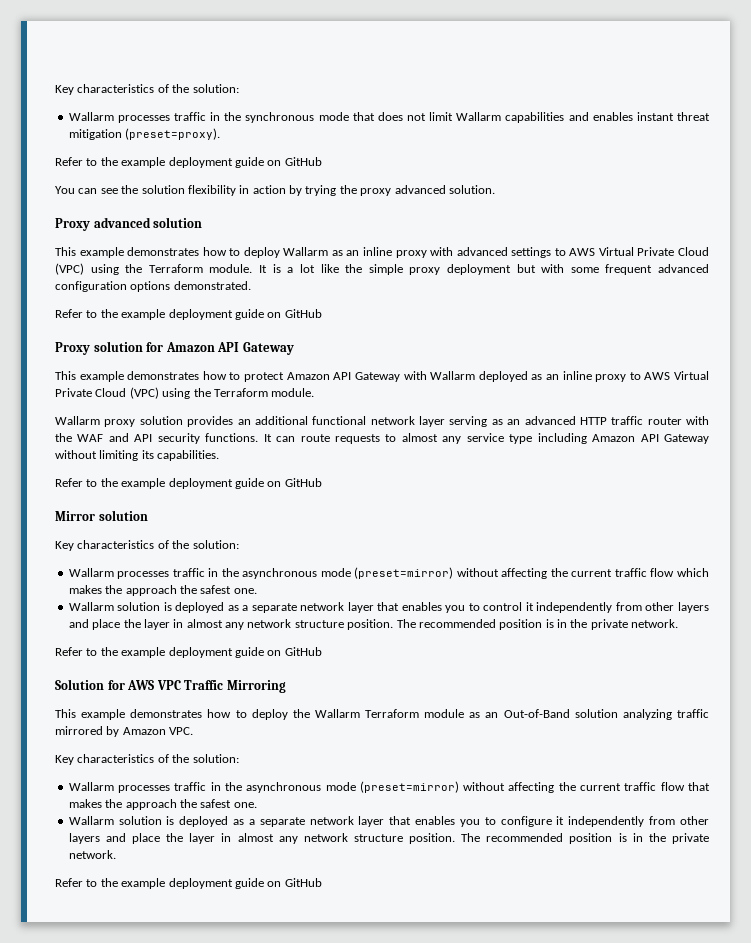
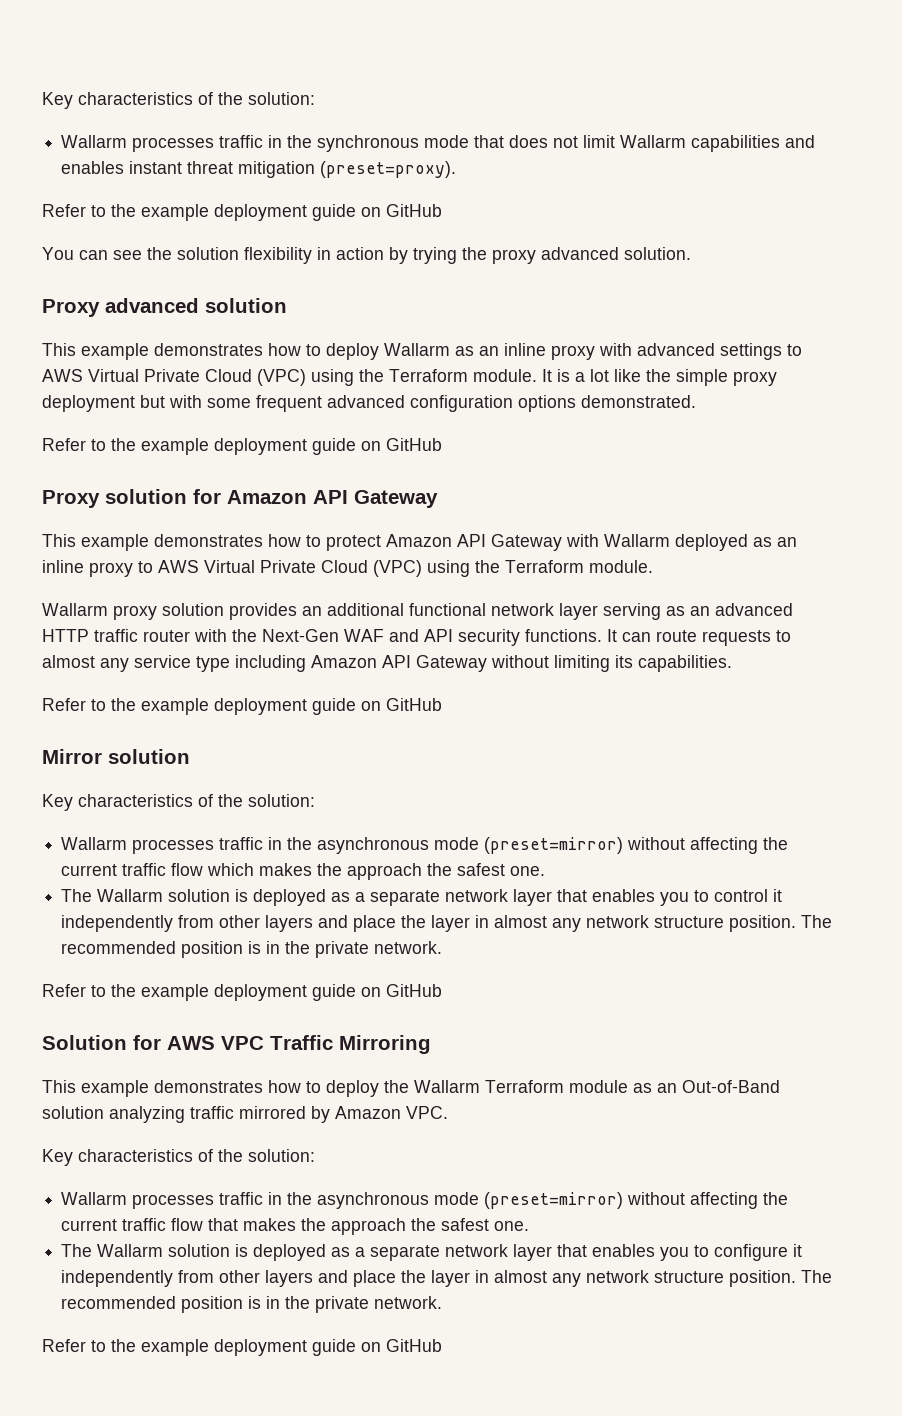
(72, 437) none -> [262,629,339,642] Next-Gen
(257, 591) none -> [61,889,93,902] The
(257, 805) none -> [61,1244,93,1257] The

